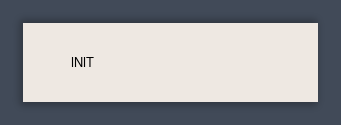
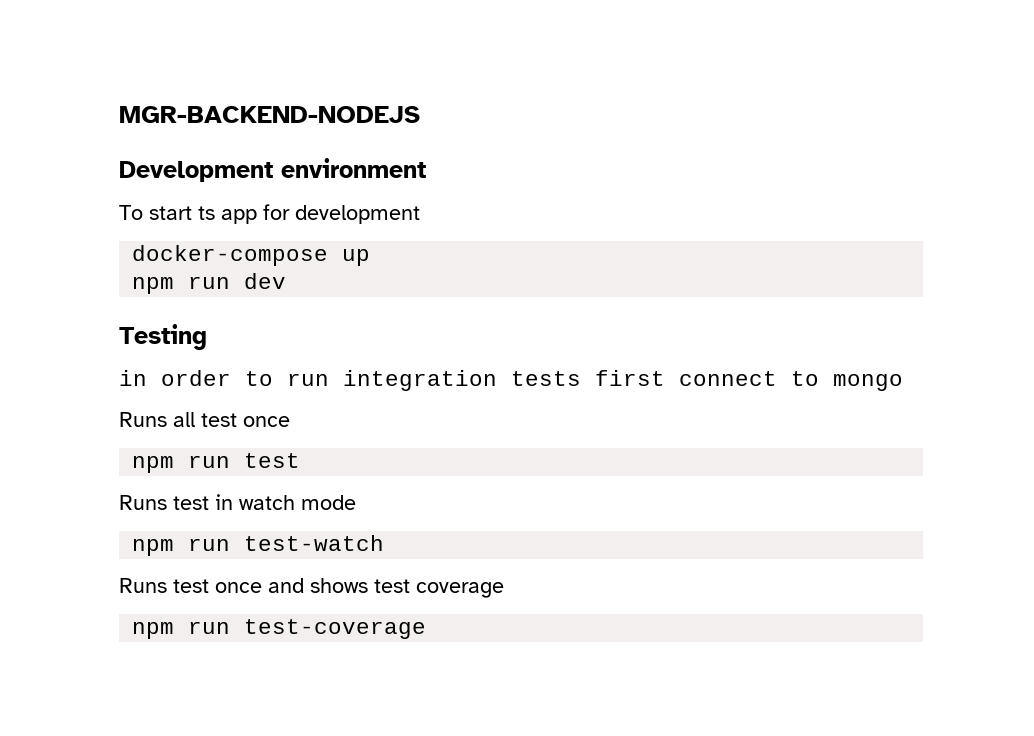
[71,57,94,67] INIT -> [119,106,420,123] [119,158,426,182] [119,204,420,224] [132,245,371,266] [132,273,287,294] [119,324,207,350] [119,370,903,391] [119,412,290,427] [132,453,301,473] [119,494,356,510] [132,535,385,556] [119,578,504,598] [132,619,427,639] MGR-BACKEND-NODEJS // Development environment // To start ts app for development // docker-compose up // npm run dev // Testing // in order to run integration tests first connect to mongo // Runs all test once // npm run test // Runs test in watch mode // npm run test-watch // Runs test once and shows test coverage // npm run test-coverage

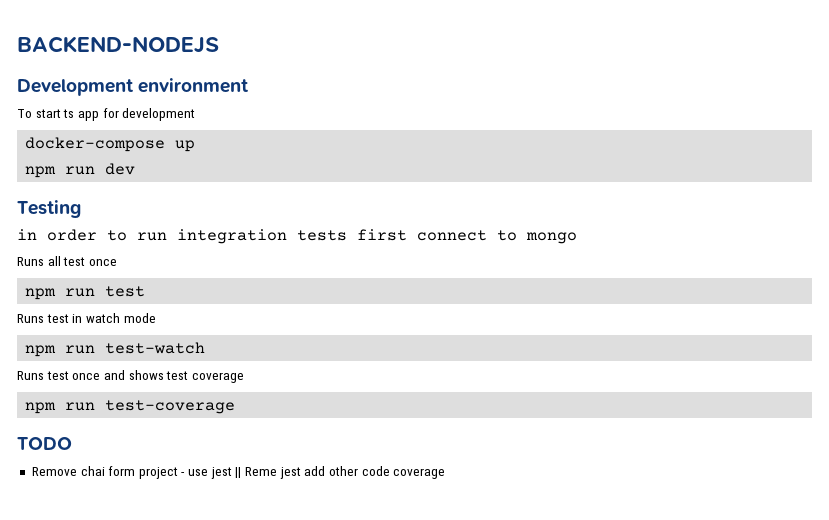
[119,106,420,123] MGR-BACKEND-NODEJS -> [17,36,219,54] BACKEND-NODEJS
(427, 629) none -> [17,437,72,450] [31,466,446,479] // TODO // Remove chai form project - use jest || Reme jest add other code coverage

